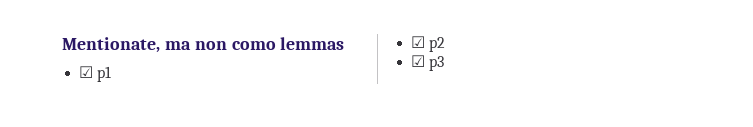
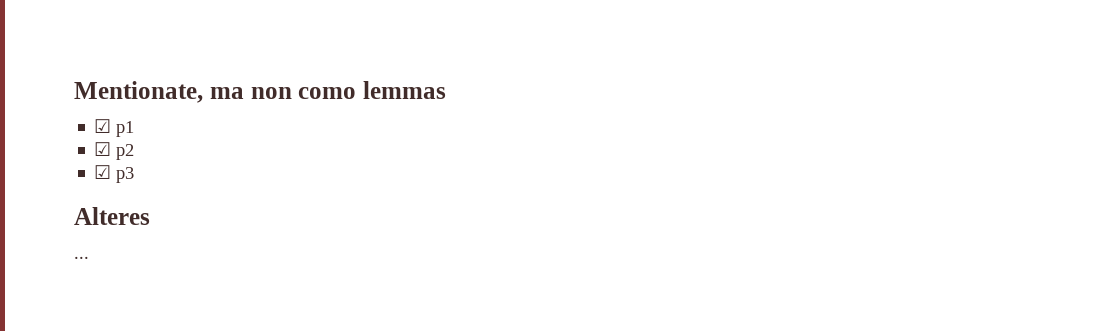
(445, 63) none -> [74,207,150,225] [74,256,89,259] // Alteres // ...

